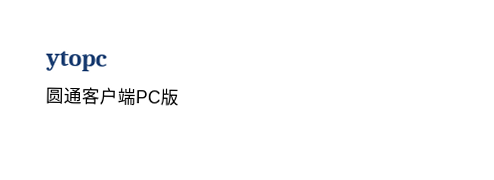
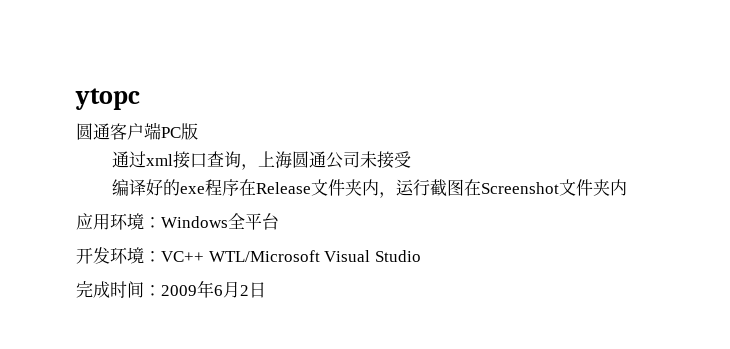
(180, 97) none -> [112,151,412,170] [112,179,628,198] [76,213,279,230] [76,247,421,264] [76,280,266,298] // 通过xml接口查询，上海圆通公司未接受 // 编译好的exe程序在Release文件夹内，运行截图在Screenshot文件夹内 // 应用环境：Windows全平台 // 开发环境：VC++ WTL/Microsoft Visual Studio // 完成时间：2009年6月2日

